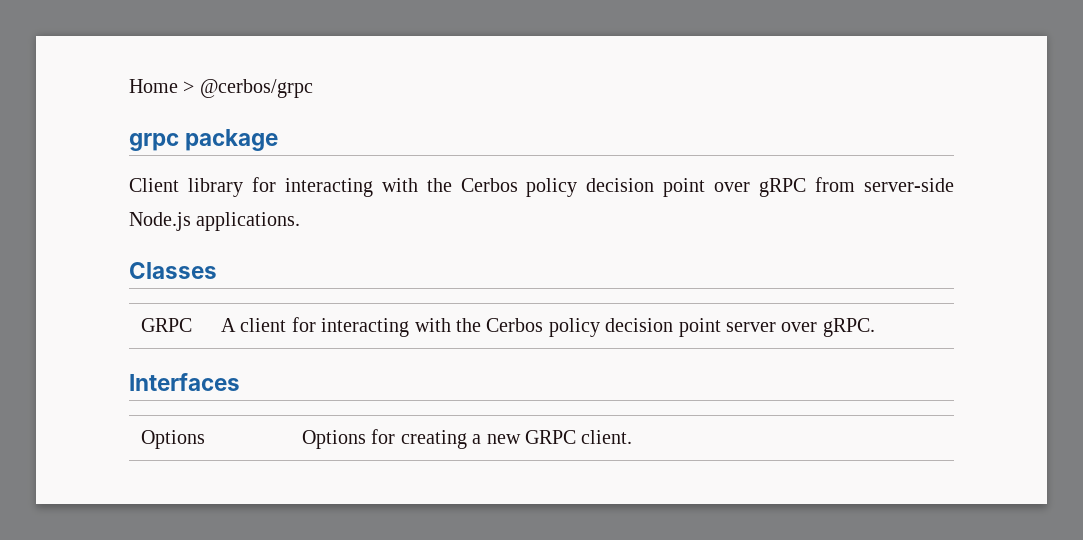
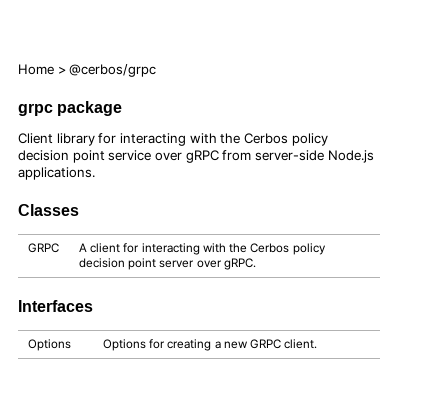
(706, 187) none -> [108,150,152,161] service

